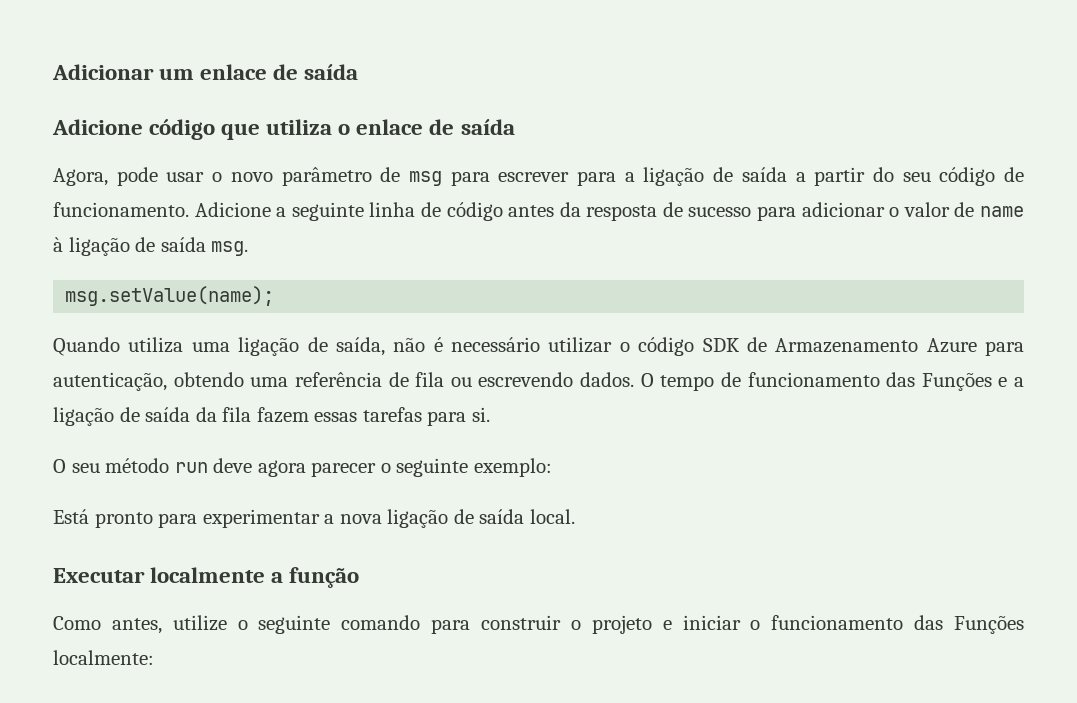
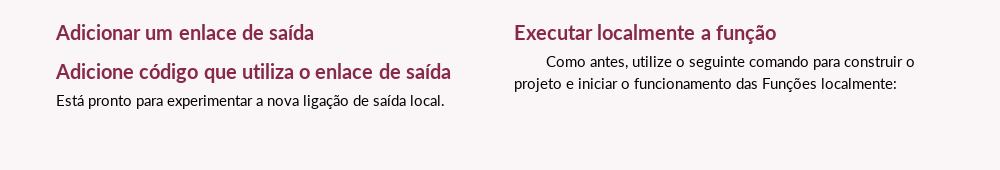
[53,167,1025,186] [53,202,1025,221] [53,237,249,256] [65,286,275,306] [53,337,1024,356] [53,372,1024,391] [53,407,490,426] [53,458,552,477] // Agora, pode usar o novo parâmetro de msg para escrever para a ligação de saída a partir do seu código de funcionamento. Adicione a seguinte linha de código antes da resposta de sucesso para adicionar o valor de name à ligação de saída msg. // msg.setValue(name); // Quando utiliza uma ligação de saída, não é necessário utilizar o código SDK de Armazenamento Azure para autenticação, obtendo uma referência de fila ou escrevendo dados. O tempo de funcionamento das Funções e a ligação de saída da fila fazem essas tarefas para si. // O seu método run deve agora parecer o seguinte exemplo: -> (451, 71) none

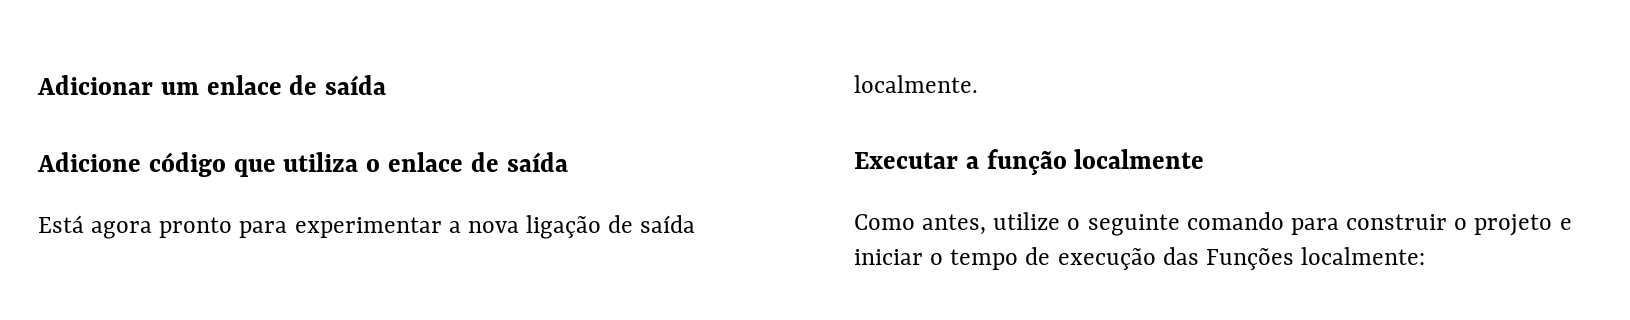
(84, 100) none -> [91,221,153,239] agora
[410,95,445,106] local. -> [854,75,978,93] localmente.
[597,24,696,40] localmente -> (958, 160) none
(776, 34) none -> [1074,149,1205,169] localmente
[634,78,732,89] funcionamento -> [950,247,1156,270] tempo de execução

